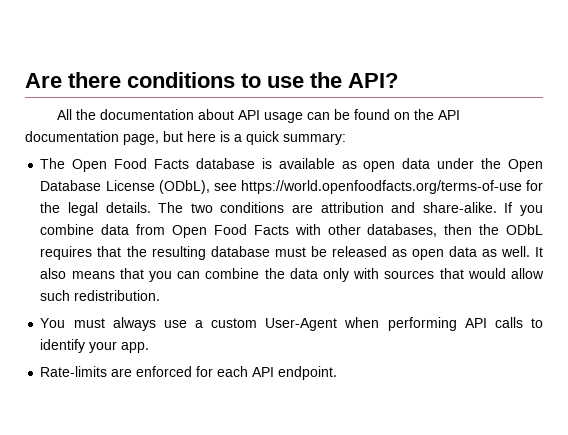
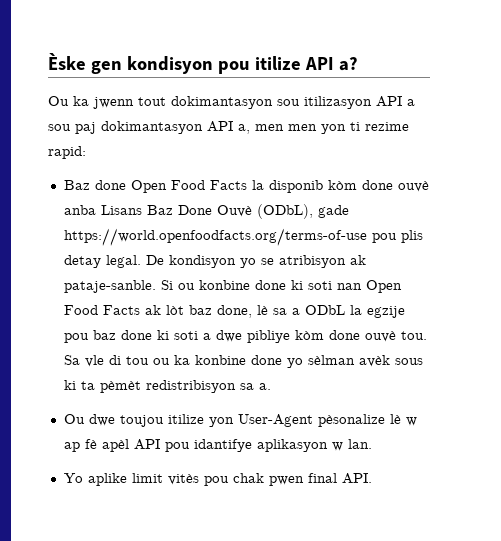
[25,72,398,88] [56,109,460,123] [25,131,346,145] [40,158,543,172] [40,180,543,194] [40,202,544,216] [40,224,543,238] [40,246,544,260] [40,268,544,282] [40,290,161,301] [40,317,543,331] [40,339,150,353] [40,366,338,380] Are there conditions to use the API? // All the documentation about API usage can be found on the API documentation page, but here is a quick summary: // The Open Food Facts database is available as open data under the Open Database License (ODbL), see https://world.openfoodfacts.org/terms-of-use for the legal details. The two conditions are attribution and share-alike. If you combine data from Open Food Facts with other databases, then the ODbL requires that the resulting database must be released as open data as well. It also means that you can combine the data only with sources that would allow such redistribution. // You must always use a custom User-Agent when performing API calls to identify your app. // Rate-limits are enforced for each API endpoint. -> [48,53,358,74] [48,96,415,109] [48,121,409,134] [48,146,86,159] [63,180,429,193] [63,204,349,219] [63,228,423,246] [63,255,366,268] [63,280,402,293] [63,305,405,318] [63,330,427,343] [63,355,423,368] [63,380,271,393] [63,414,417,427] [63,439,372,452] [63,473,372,486] Èske gen kondisyon pou itilize API a? // Ou ka jwenn tout dokimantasyon sou itilizasyon API a sou paj dokimantasyon API a, men men yon ti rezime rapid: // Baz done Open Food Facts la disponib kòm done ouvè anba Lisans Baz Done Ouvè (ODbL), gade https://world.openfoodfacts.org/terms-of-use pou plis detay legal. De kondisyon yo se atribisyon ak pataje-sanble. Si ou konbine done ki soti nan Open Food Facts ak lòt baz done, lè sa a ODbL la egzije pou baz done ki soti a dwe pibliye kòm done ouvè tou. Sa vle di tou ou ka konbine done yo sèlman avèk sous ki ta pèmèt redistribisyon sa a. // Ou dwe toujou itilize yon User-Agent pèsonalize lè w ap fè apèl API pou idantifye aplikasyon w lan. // Yo aplike limit vitès pou chak pwen final API.

